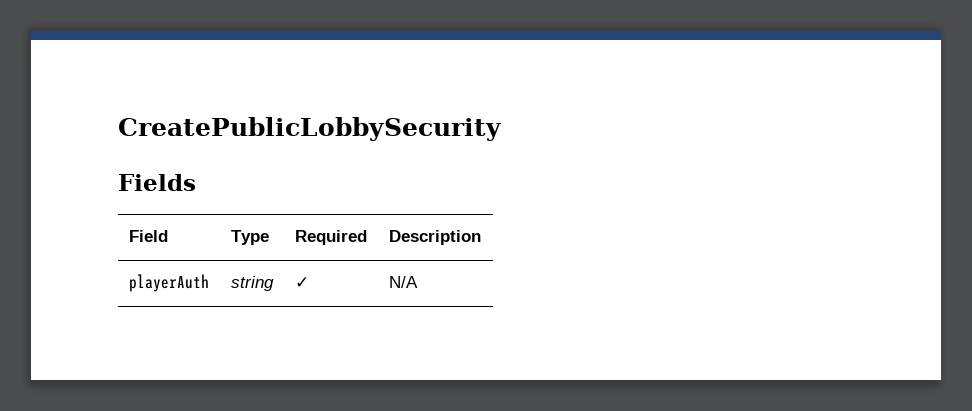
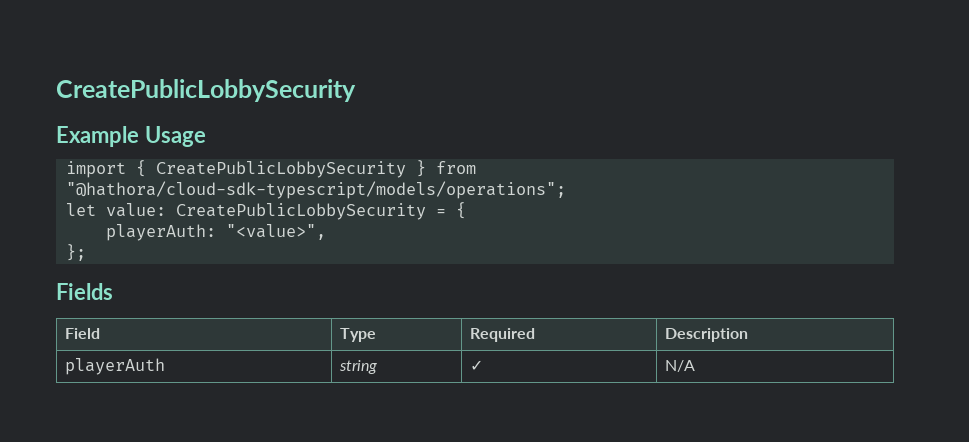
[118,117,502,141] CreatePublicLobbySecurity -> [56,79,356,102] [56,126,206,147] [65,160,476,178] [65,181,566,199] [65,202,466,220] [105,224,326,241] [65,244,86,261] CreatePublicLobbySecurity // Example Usage // import { CreatePublicLobbySecurity } from "@hathora/cloud-sdk-typescript/models/operations"; // let value: CreatePublicLobbySecurity = { // playerAuth: "<value>", // };

